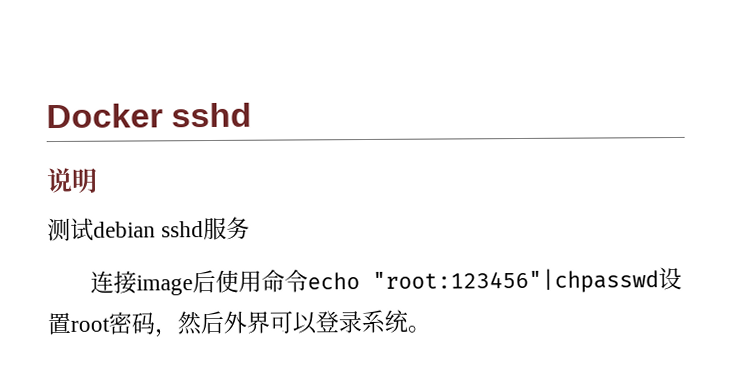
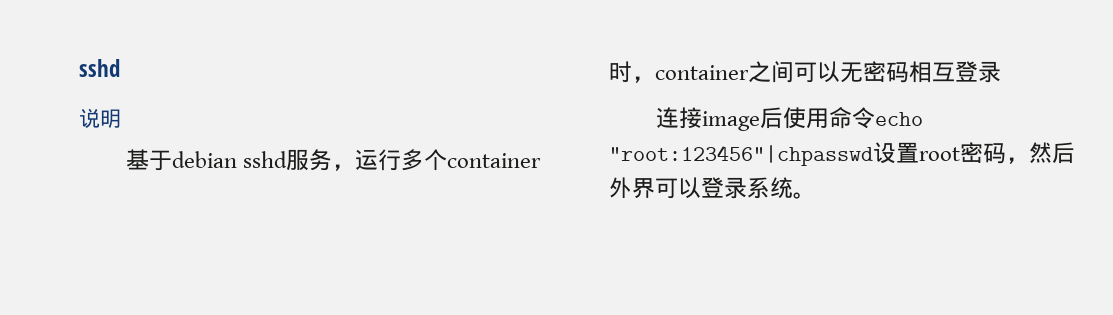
[46,103,163,129] Docker -> (79, 68) none
[47,217,94,242] 测试 -> [126,149,173,171] 基于
(251, 228) none -> [332,149,542,171] [609,61,1001,83] ，运行多个container时，container之间可以无密码相互登录

